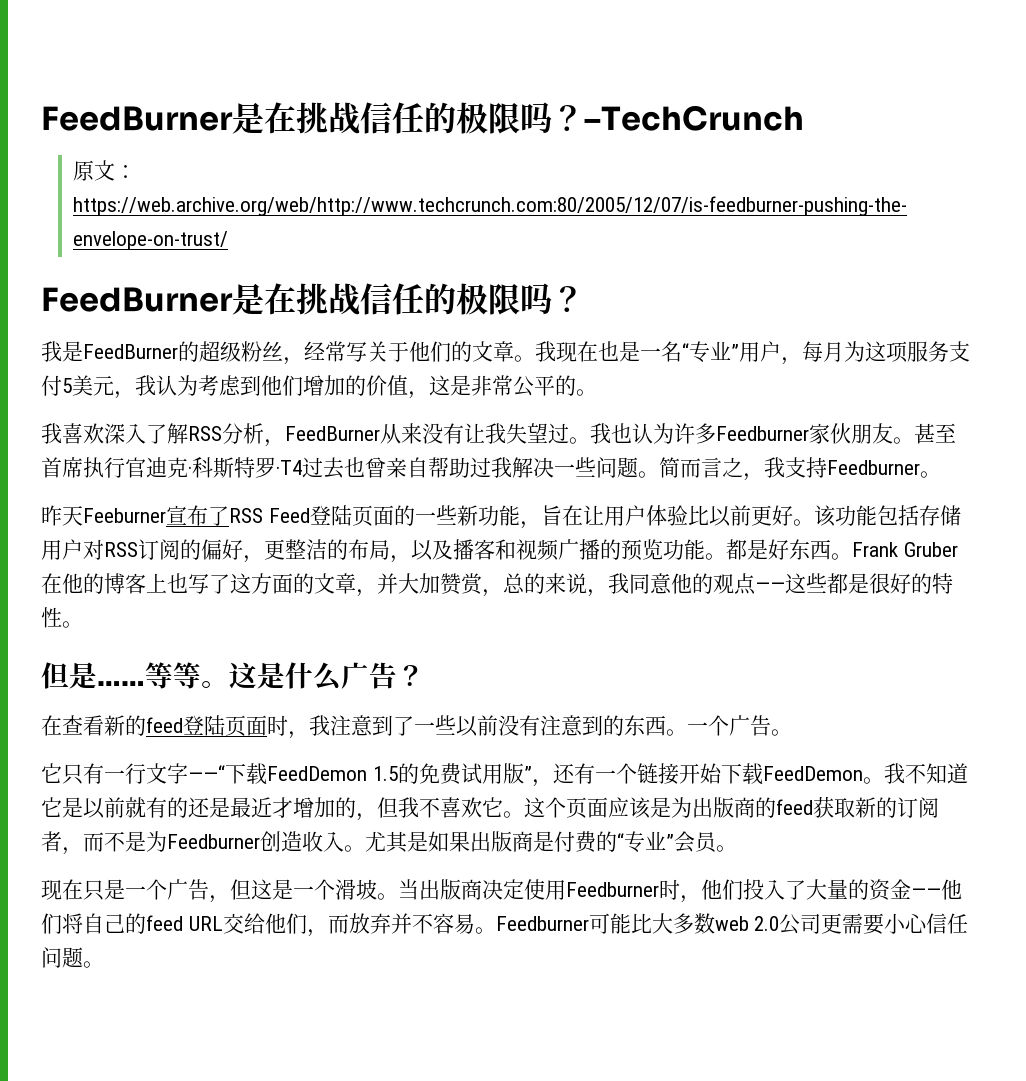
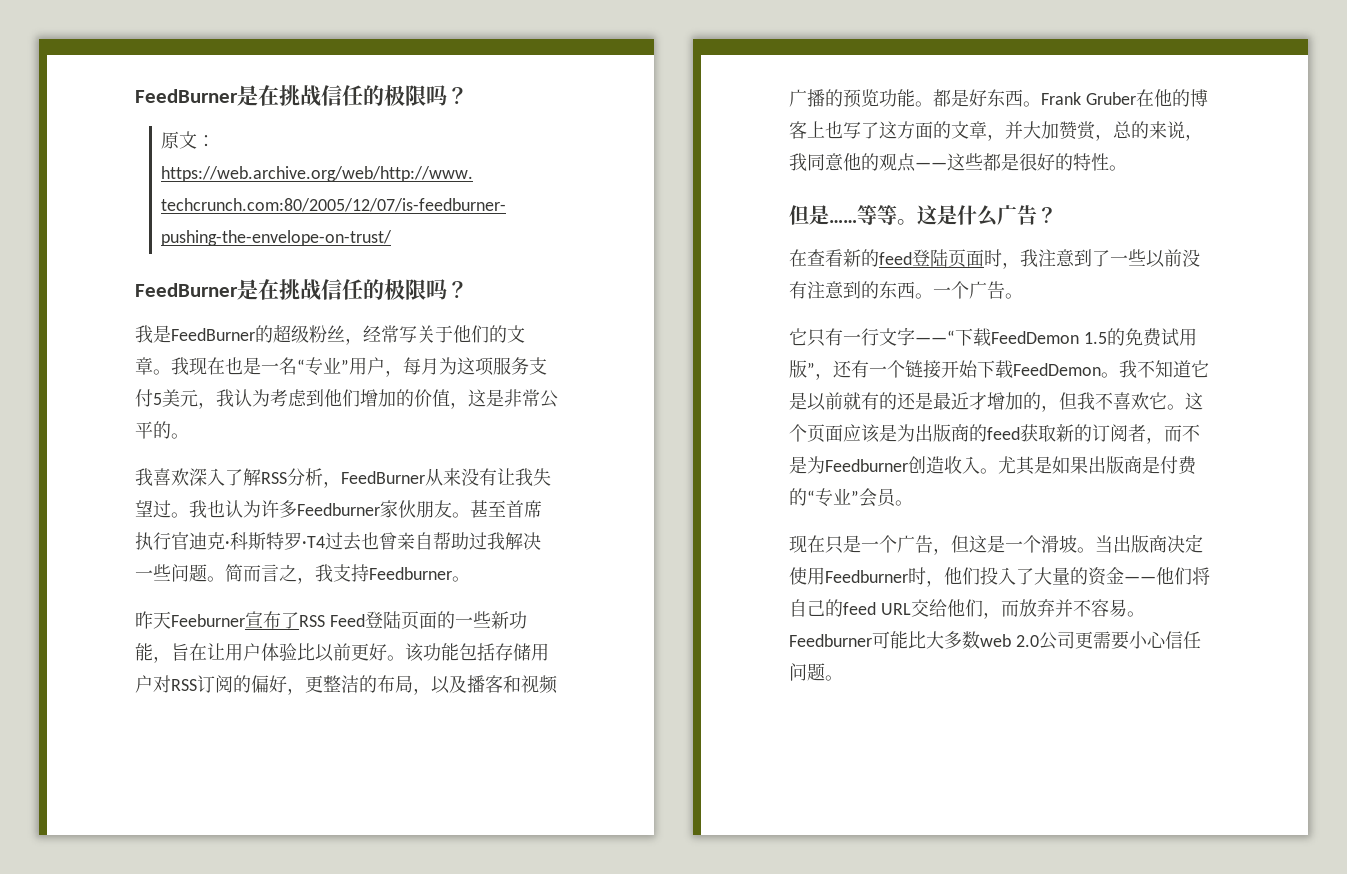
[41,102,804,135] FeedBurner是在挑战信任的极限吗？–TechCrunch -> [135,85,468,107] FeedBurner是在挑战信任的极限吗？

